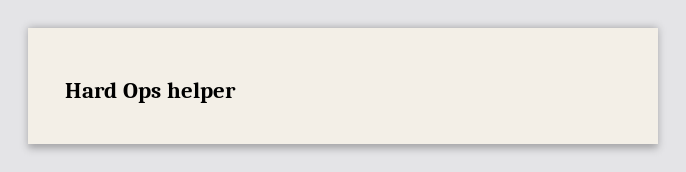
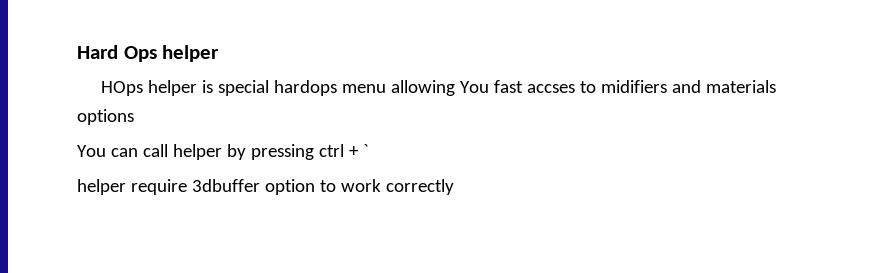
(237, 92) none -> [101,80,777,96] [77,109,134,125] [77,144,369,160] [77,179,454,195] // HOps helper is special hardops menu allowing You fast accses to midifiers and materials options // You can call helper by pressing ctrl + ` // helper require 3dbuffer option to work correctly

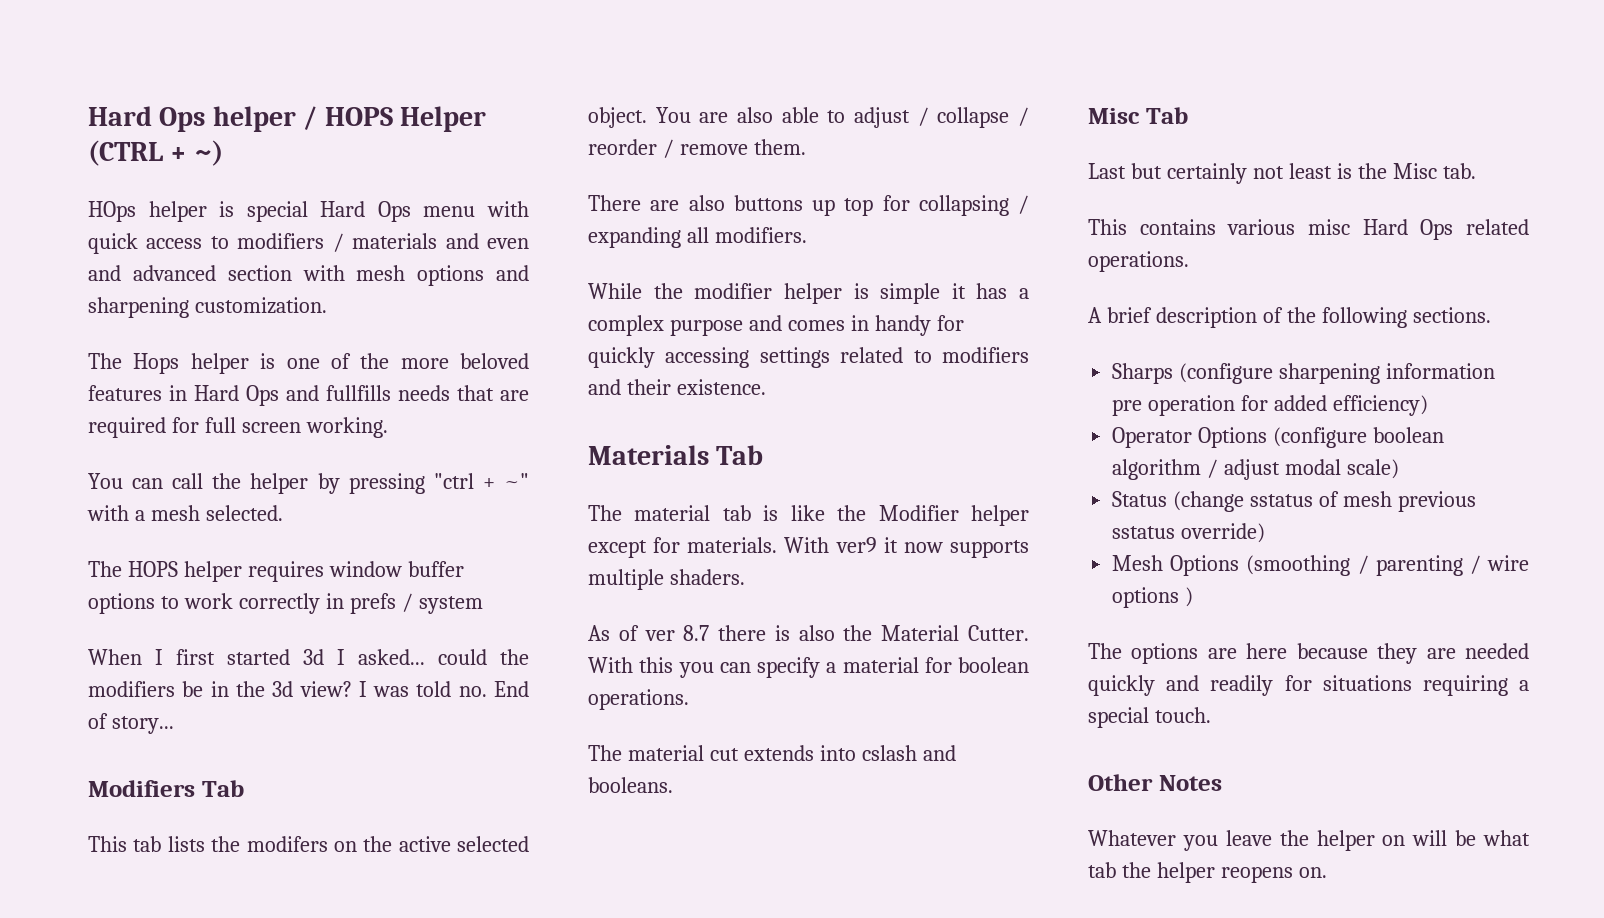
[101,80,777,96] [77,109,134,125] // HOps helper is special hardops menu allowing You fast accses to midifiers and materials options -> [303,106,487,132] [88,140,223,166] [88,201,529,222] [88,233,529,254] [88,265,529,286] [88,297,327,318] [88,353,529,374] [88,385,529,406] [88,417,388,438] / HOPS Helper (CTRL + ~) // HOps helper is special Hard Ops menu with quick access to modifiers / materials and even and advanced section with mesh options and sharpening customization. // The Hops helper is one of the more beloved features in Hard Ops and fullfills needs that are required for full screen working.
(168, 150) none -> [212,473,242,489] the
[318,144,369,157] [77,179,454,195] ctrl + ` // helper require 3dbuffer option to work correctly -> [433,473,529,489] [87,505,283,521] [88,561,464,582] [88,593,483,614] [88,649,529,665] [88,681,529,697] [88,713,174,734] [88,780,244,797] [88,836,529,852] [588,107,1029,128] [588,139,806,158] [588,195,1029,216] [588,227,807,248] [588,283,1029,304] [588,315,964,336] [588,347,1029,368] [588,379,766,395] [588,445,764,465] [588,505,1029,526] [588,537,1029,558] [588,569,745,590] [588,625,1029,641] [588,657,1029,678] [588,689,689,710] [588,745,956,761] [588,777,673,793] [1088,107,1188,124] [1088,163,1476,184] [1088,219,1529,240] [1088,251,1189,272] [1088,307,1491,328] [1112,363,1496,384] [1112,395,1428,416] [1112,427,1445,448] [1112,459,1399,480] [1112,491,1476,512] [1112,523,1266,543] [1112,555,1529,576] [1112,587,1194,608] [1088,643,1529,664] [1088,675,1529,696] [1088,707,1211,728] [1088,774,1222,791] [1088,830,1530,851] [1088,862,1327,883] "ctrl + ~" with a mesh selected. // The HOPS helper requires window buffer options to work correctly in prefs / system // When I first started 3d I asked... could the modifiers be in the 3d view? I was told no. End of story... // Modifiers Tab // This tab lists the modifers on the active selected object. You are also able to adjust / collapse / reorder / remove them. // There are also buttons up top for collapsing / expanding all modifiers. // While the modifier helper is simple it has a complex purpose and comes in handy for quickly accessing settings related to modifiers and their existence. // Materials Tab // The material tab is like the Modifier helper except for materials. With ver9 it now supports multiple shaders. // As of ver 8.7 there is also the Material Cutter. With this you can specify a material for boolean operations. // The material cut extends into cslash and booleans. // Misc Tab // Last but certainly not least is the Misc tab. // This contains various misc Hard Ops related operations. // A brief description of the following sections. // Sharps (configure sharpening information pre operation for added efficiency) // Operator Options (configure boolean algorithm / adjust modal scale) // Status (change sstatus of mesh previous sstatus override) // Mesh Options (smoothing / parenting / wire options ) // The options are here because they are needed quickly and readily for situations requiring a special touch. // Other Notes // Whatever you leave the helper on will be what tab the helper reopens on.

